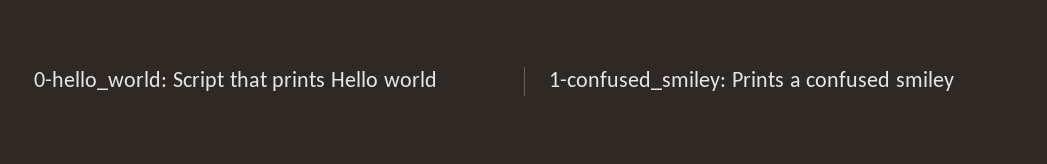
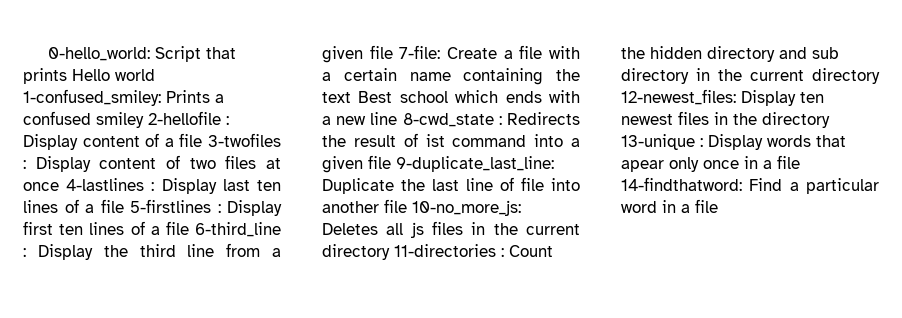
(955, 81) none -> [148,111,229,125] [23,133,281,150] [23,155,281,172] [23,178,281,194] [23,199,282,216] [23,221,281,237] [23,243,281,260] [322,45,580,63] [322,68,580,85] [322,90,580,103] [322,112,580,127] [322,133,580,147] [322,155,554,173] [322,177,580,194] [322,199,521,216] [322,221,580,238] [322,244,553,260] [621,46,839,62] [621,68,880,84] [621,89,824,106] [621,111,830,128] [621,134,846,150] [621,155,800,172] [621,177,879,194] [621,199,718,213] 2-hellofile : Display content of a file 3-twofiles : Display content of two files at once 4-lastlines : Display last ten lines of a file 5-firstlines : Display first ten lines of a file 6-third_line : Display the third line from a given file 7-file: Create a file with a certain name containing the text Best school which ends with a new line 8-cwd_state : Redirects the result of ist command into a given file 9-duplicate_last_line: Duplicate the last line of file into another file 10-no_more_js: Deletes all js files in the current directory 11-directories : Count the hidden directory and sub directory in the current directory 12-newest_files: Display ten newest files in the directory 13-unique : Display words that apear only once in a file 14-findthatword: Find a particular word in a file

